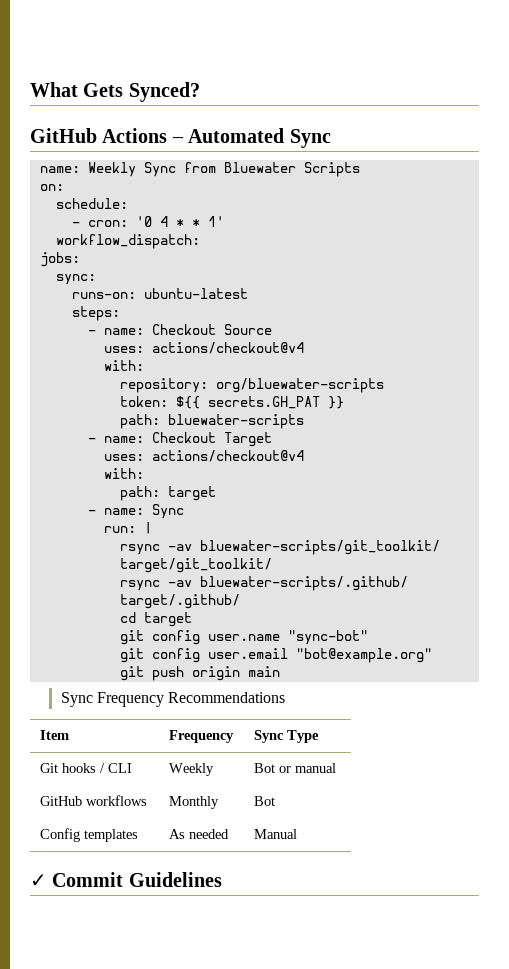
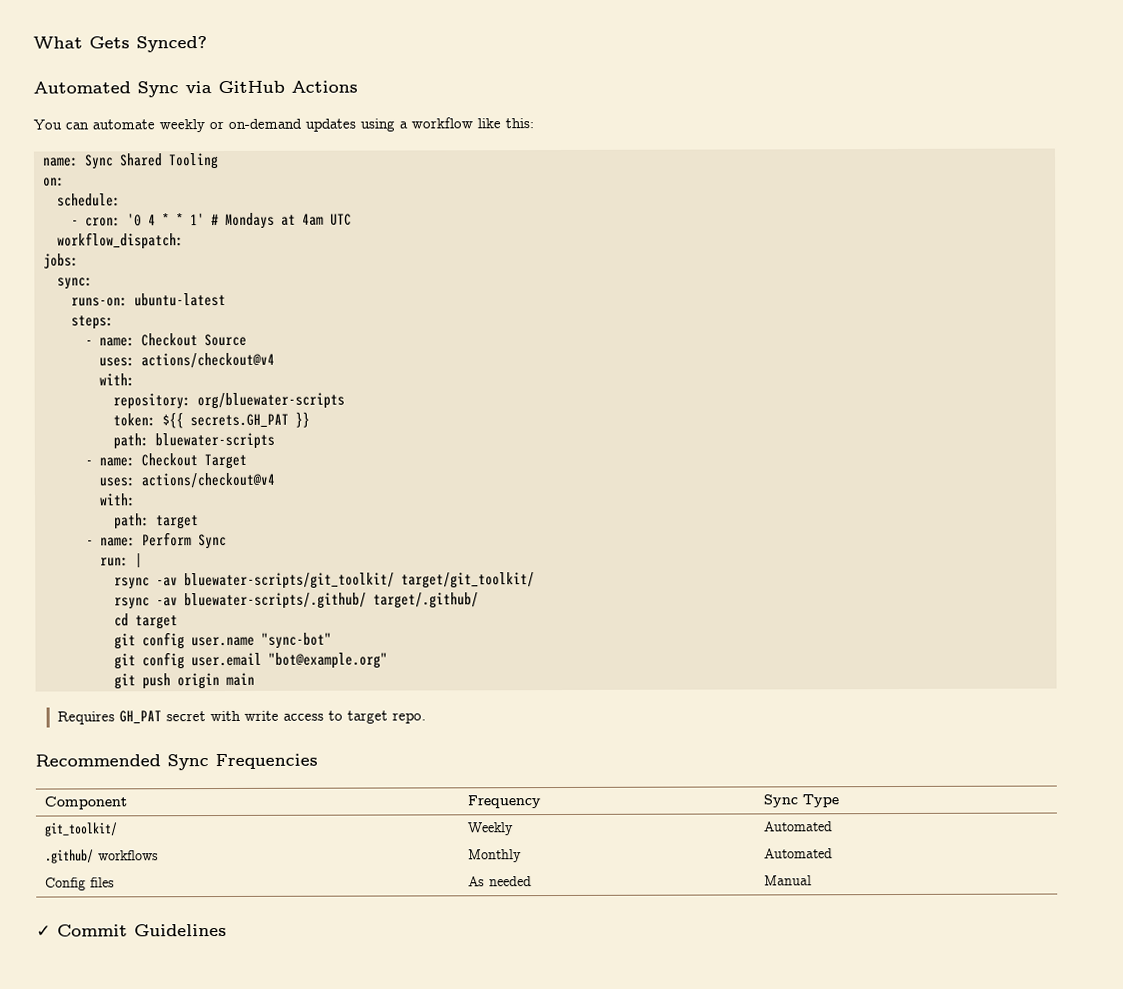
(200, 92) none -> [33,81,212,98] Automated Sync via
[171,128,331,148] [39,162,360,177] – Automated Sync // name: Weekly Sync from Bluewater Scripts -> [33,117,534,133] [42,153,219,170] // You can automate weekly or on-demand updates using a workflow like this: // name: Sync Shared Tooling
(224, 221) none -> [211,212,352,229] # Mondays at 4am UTC
(144, 511) none -> [142,532,192,547] Perform
[60,692,286,707] [40,730,70,740] [169,730,235,743] [254,730,320,743] [40,763,133,773] [169,763,215,776] [254,763,337,773] [40,796,83,806] Sync Frequency Recommendations // Item | Frequency | Sync Type // Git hooks / CLI | Weekly | Bot or manual // GitHub -> [56,710,426,725] [35,753,318,771] [43,796,127,810] [466,795,541,809] [762,794,839,808] [43,822,118,837] [466,822,514,836] [762,821,833,832] [44,849,94,864] Requires GH_PAT secret with write access to target repo. // Recommended Sync Frequencies // Component | Frequency | Sync Type // git_toolkit/ | Weekly | Automated // .github/
[254,796,276,806] Bot -> [763,848,833,859] Automated
[84,829,139,842] templates -> [89,877,115,888] files

